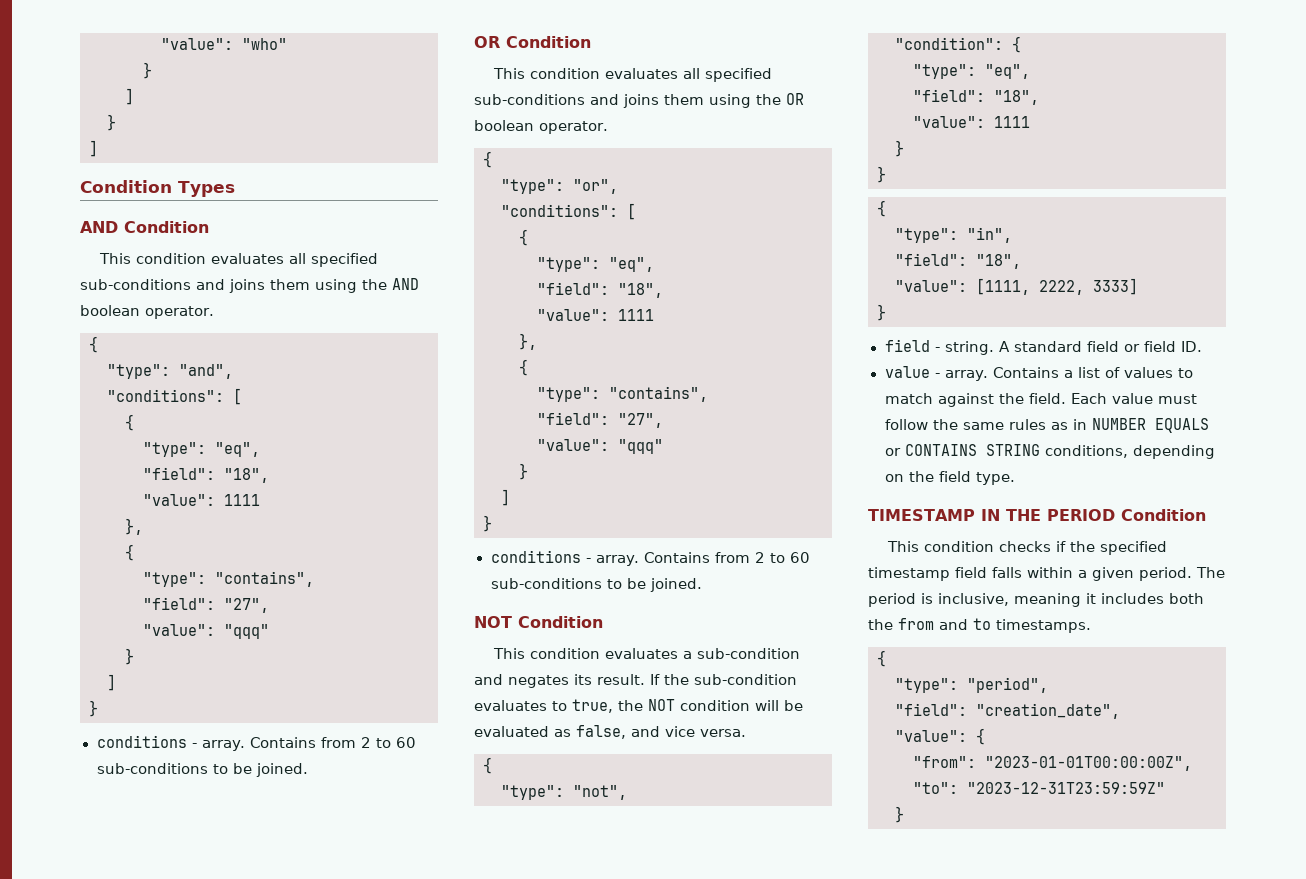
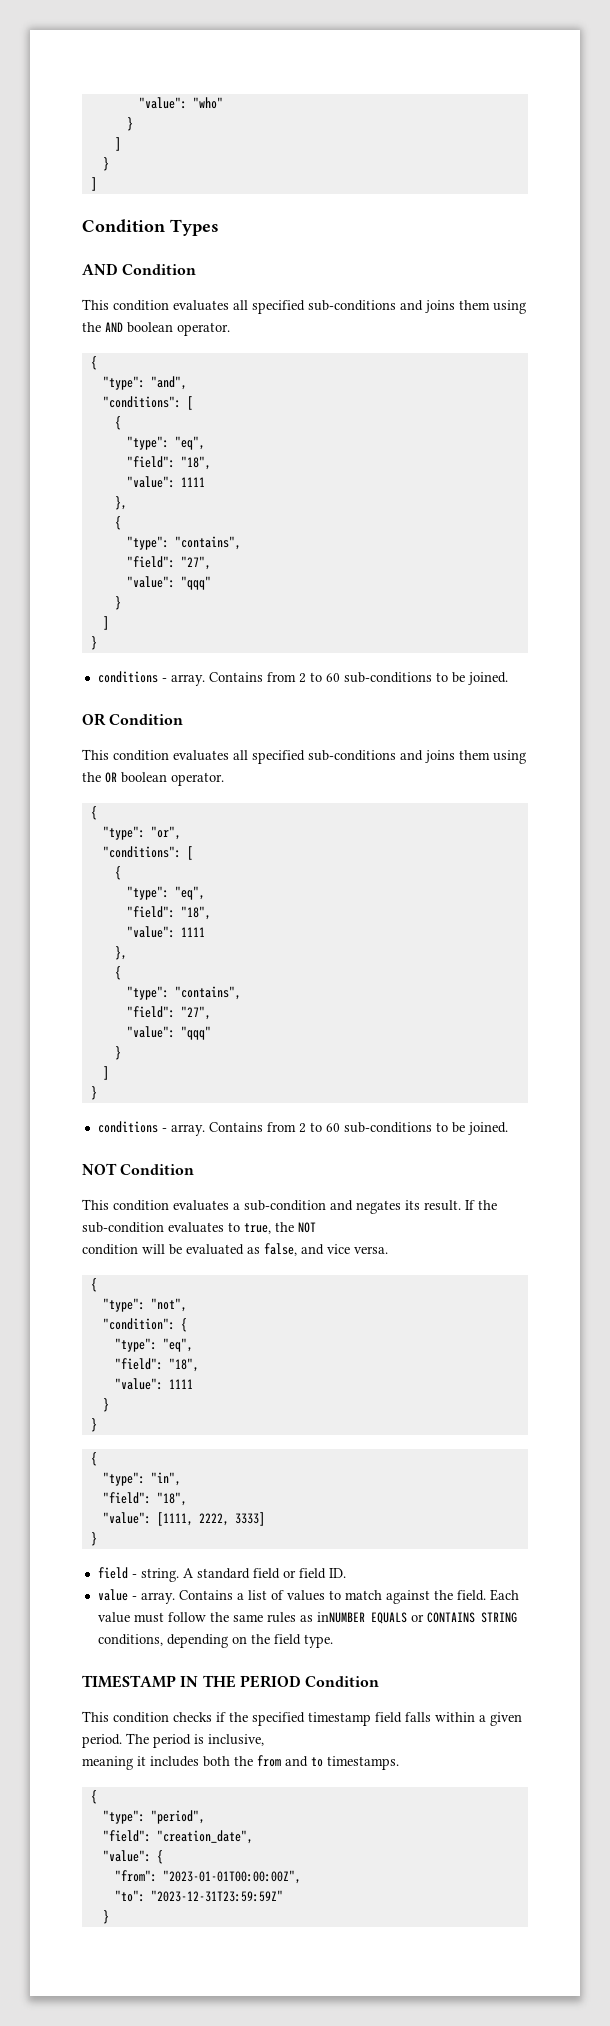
(675, 705) none -> (316, 1227) //
[1072,418,1146,430] in NUMBER -> [316,1612,365,1623] inNUMBER
(1009, 599) none -> (264, 1740) //

